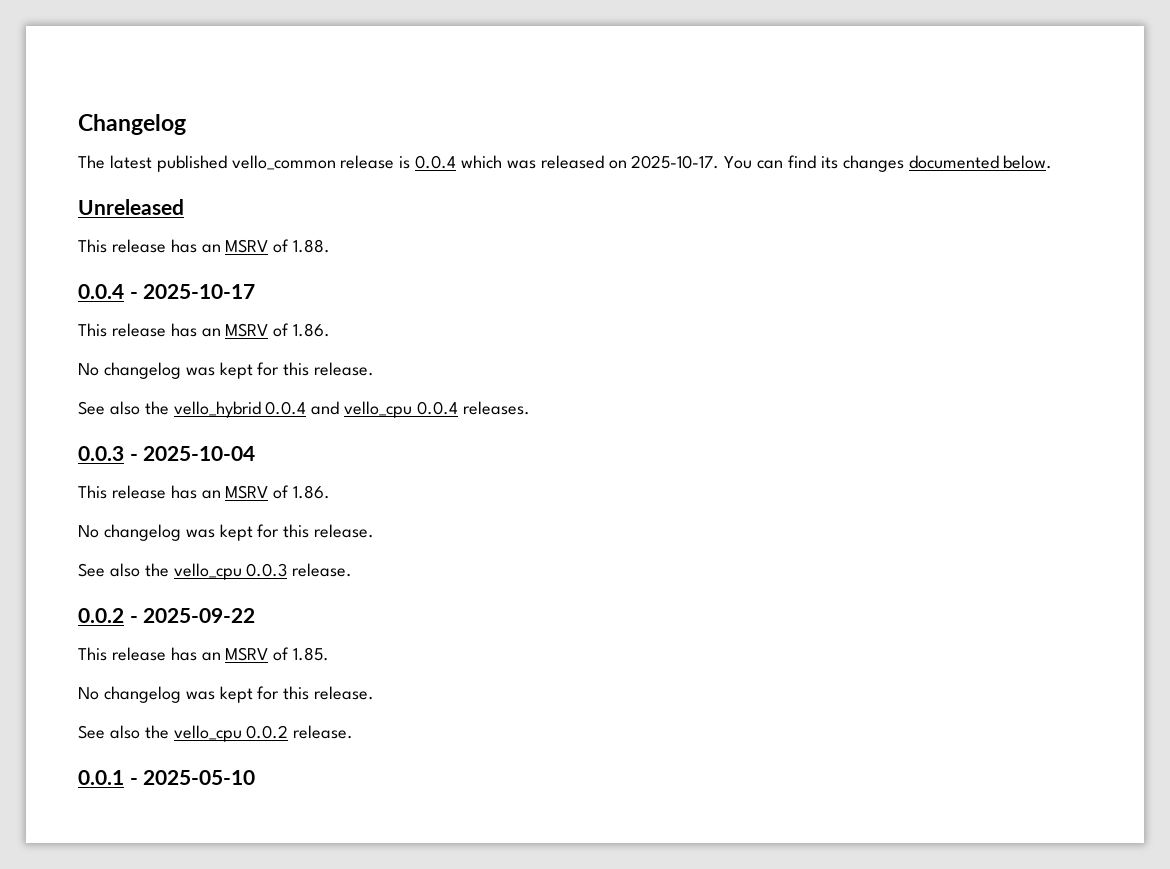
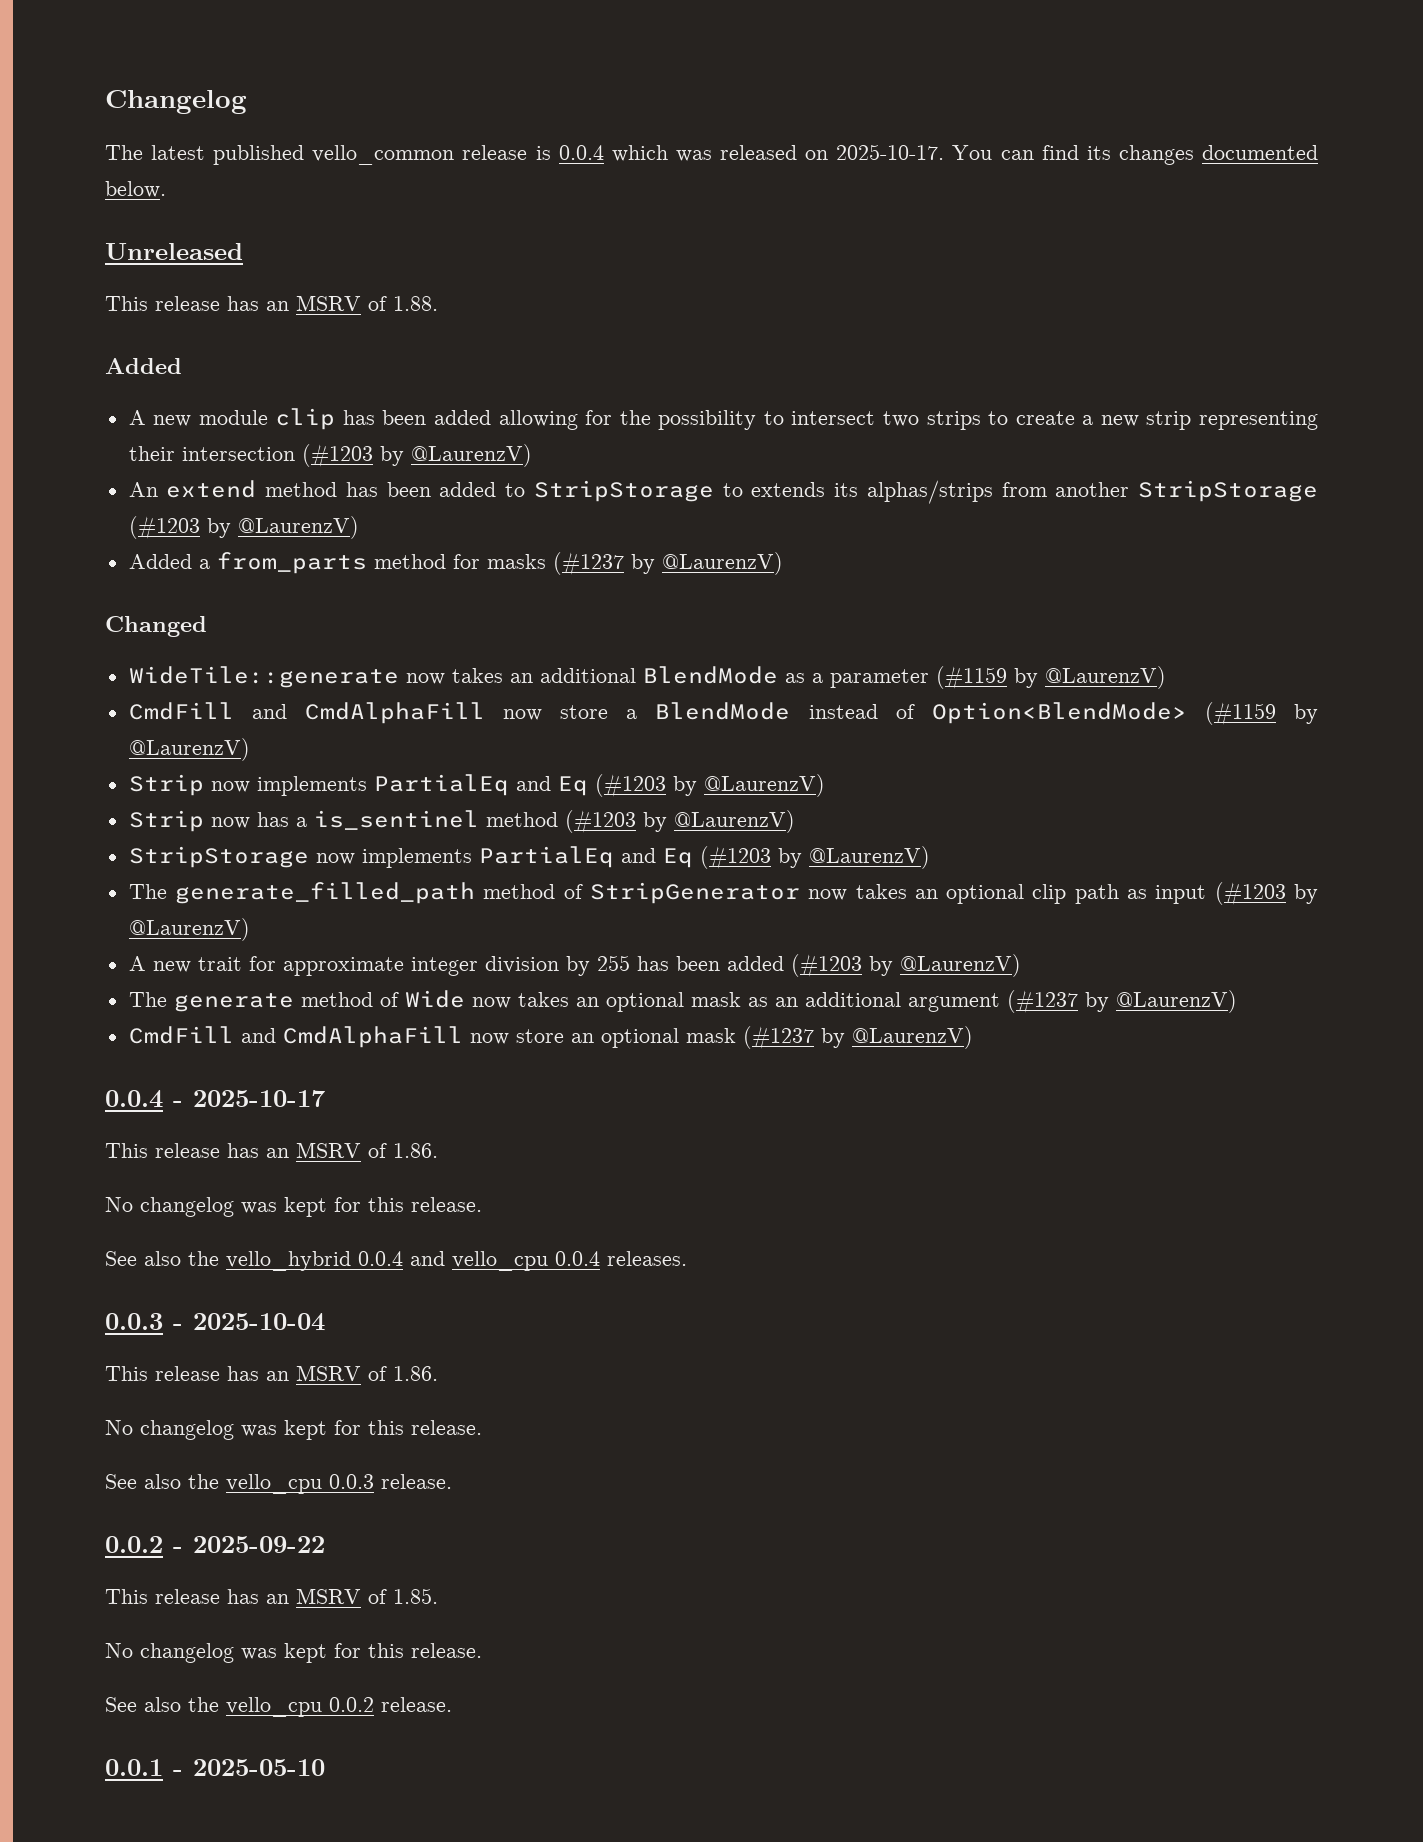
(331, 246) none -> [105,358,182,374] [128,408,1318,430] [128,444,532,467] [128,480,1319,504] [128,516,359,539] [128,552,783,575] [105,616,207,637] [128,666,1166,689] [128,702,1318,725] [128,738,250,761] [128,774,825,797] [128,810,795,833] [128,846,930,869] [128,882,1319,905] [128,918,250,941] [128,954,1021,977] [128,990,1237,1013] [128,1026,973,1049] // Added // A new module clip has been added allowing for the possibility to intersect two strips to create a new strip representing their intersection (#1203 by @LaurenzV) // An extend method has been added to StripStorage to extends its alphas/strips from another StripStorage (#1203 by @LaurenzV) // Added a from_parts method for masks (#1237 by @LaurenzV) // Changed // WideTile::generate now takes an additional BlendMode as a parameter (#1159 by @LaurenzV) // CmdFill and CmdAlphaFill now store a BlendMode instead of Option<BlendMode> (#1159 by @LaurenzV) // Strip now implements PartialEq and Eq (#1203 by @LaurenzV) // Strip now has a is_sentinel method (#1203 by @LaurenzV) // StripStorage now implements PartialEq and Eq (#1203 by @LaurenzV) // The generate_filled_path method of StripGenerator now takes an optional clip path as input (#1203 by @LaurenzV) // A new trait for approximate integer division by 255 has been added (#1203 by @LaurenzV) // The generate method of Wide now takes an optional mask as an additional argument (#1237 by @LaurenzV) // CmdFill and CmdAlphaFill now store an optional mask (#1237 by @LaurenzV)

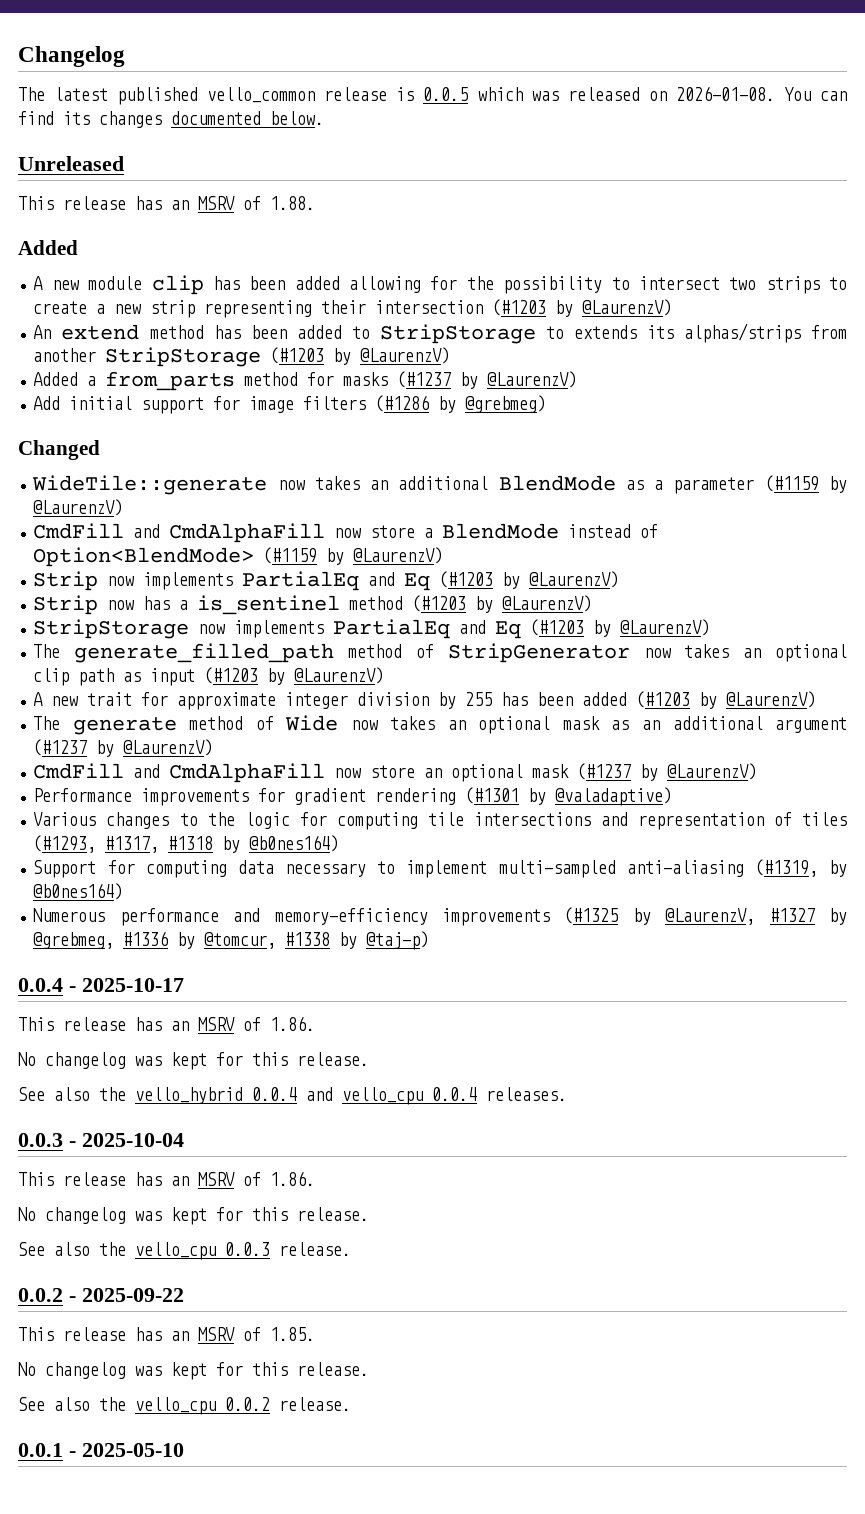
[558,145,604,160] 0.0.4 -> [423,87,469,101] 0.0.5
[836,144,945,160] 2025-10-17. -> [675,86,775,101] 2026-01-08.
(783, 563) none -> [33,395,547,414] // Add initial support for image filters (#1286 by @grebmeg)
(973, 1037) none -> [33,787,673,806] [33,812,847,830] [33,835,340,853] [33,859,847,878] [33,883,124,900] [33,907,847,926] [33,931,430,950] // Performance improvements for gradient rendering (#1301 by @valadaptive) // Various changes to the logic for computing tile intersections and representation of tiles (#1293, #1317, #1318 by @b0nes164) // Support for computing data necessary to implement multi-sampled anti-aliasing (#1319, by @b0nes164) // Numerous performance and memory-efficiency improvements (#1325 by @LaurenzV, #1327 by @grebmeg, #1336 by @tomcur, #1338 by @taj-p)

